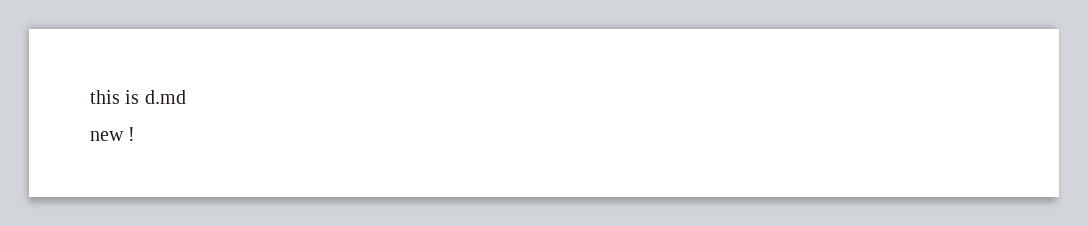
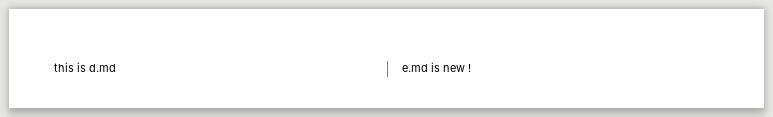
(186, 97) none -> [402,62,440,72] e.md is

